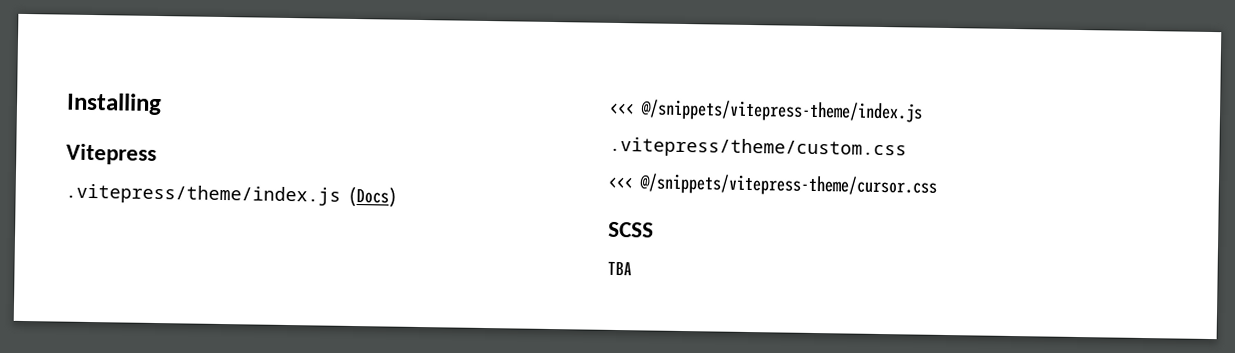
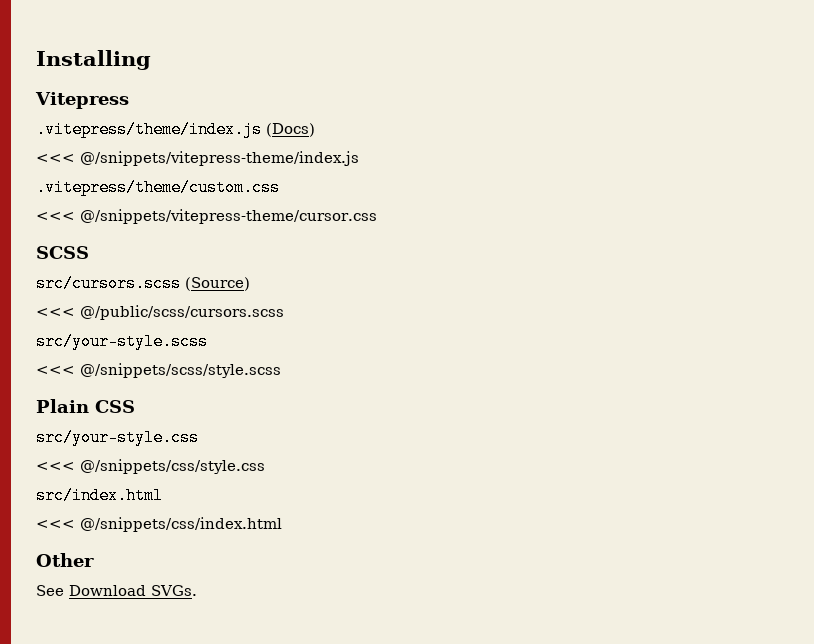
[607,261,632,276] TBA -> [36,275,250,292] [36,305,284,320] [36,333,208,350] [36,363,281,378] [36,399,135,413] [36,429,199,446] [36,459,265,474] [36,487,163,504] [36,517,282,532] [36,553,94,567] [36,585,197,596] src/cursors.scss (Source) // <<< @/public/scss/cursors.scss // src/your-style.scss // <<< @/snippets/scss/style.scss // Plain CSS // src/your-style.css // <<< @/snippets/css/style.css // src/index.html // <<< @/snippets/css/index.html // Other // See Download SVGs.

